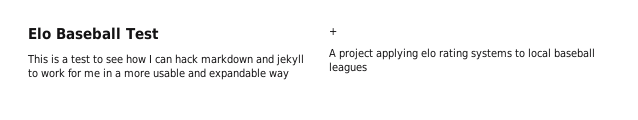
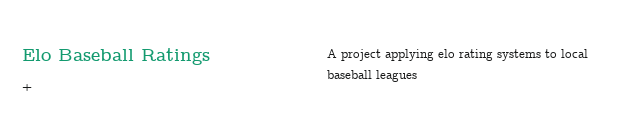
[126,28,159,40] [27,54,304,66] [28,68,289,80] Test // This is a test to see how I can hack markdown and jekyll to work for me in a more usable and expandable way -> [141,48,210,65] Ratings

